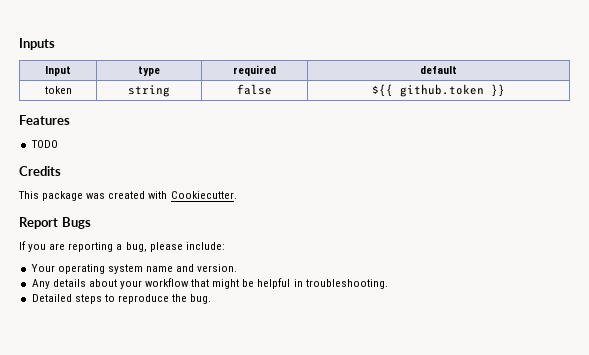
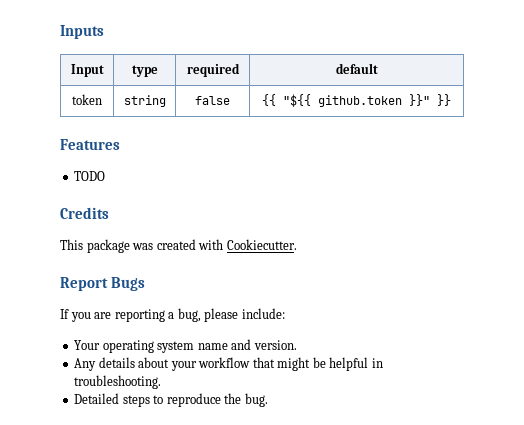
[372,84,484,97] ${{ github.token -> [262,94,430,107] {{ "${{ github.token }}"

